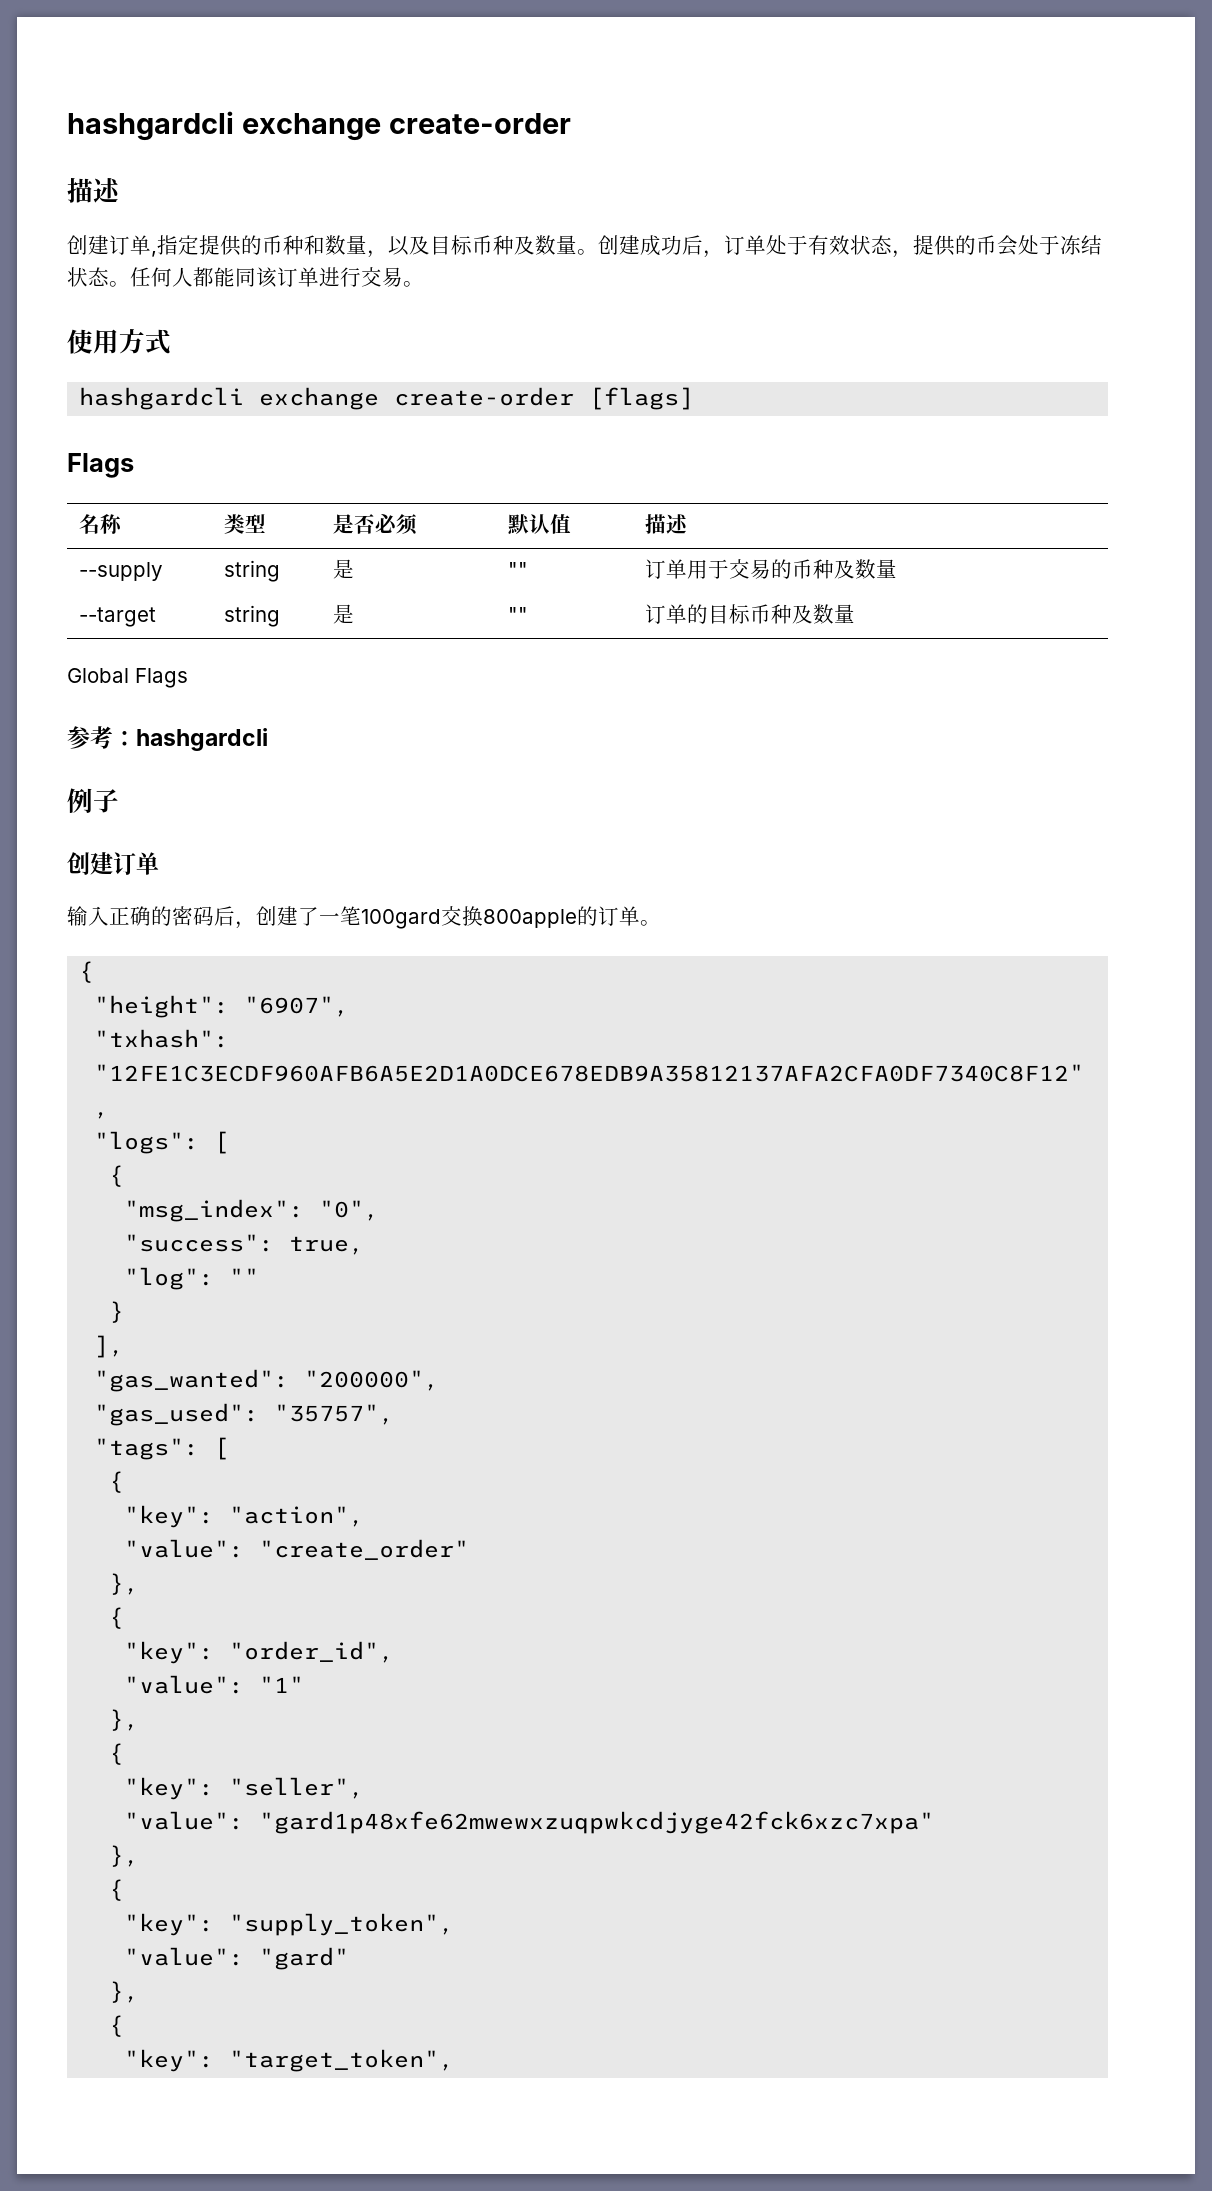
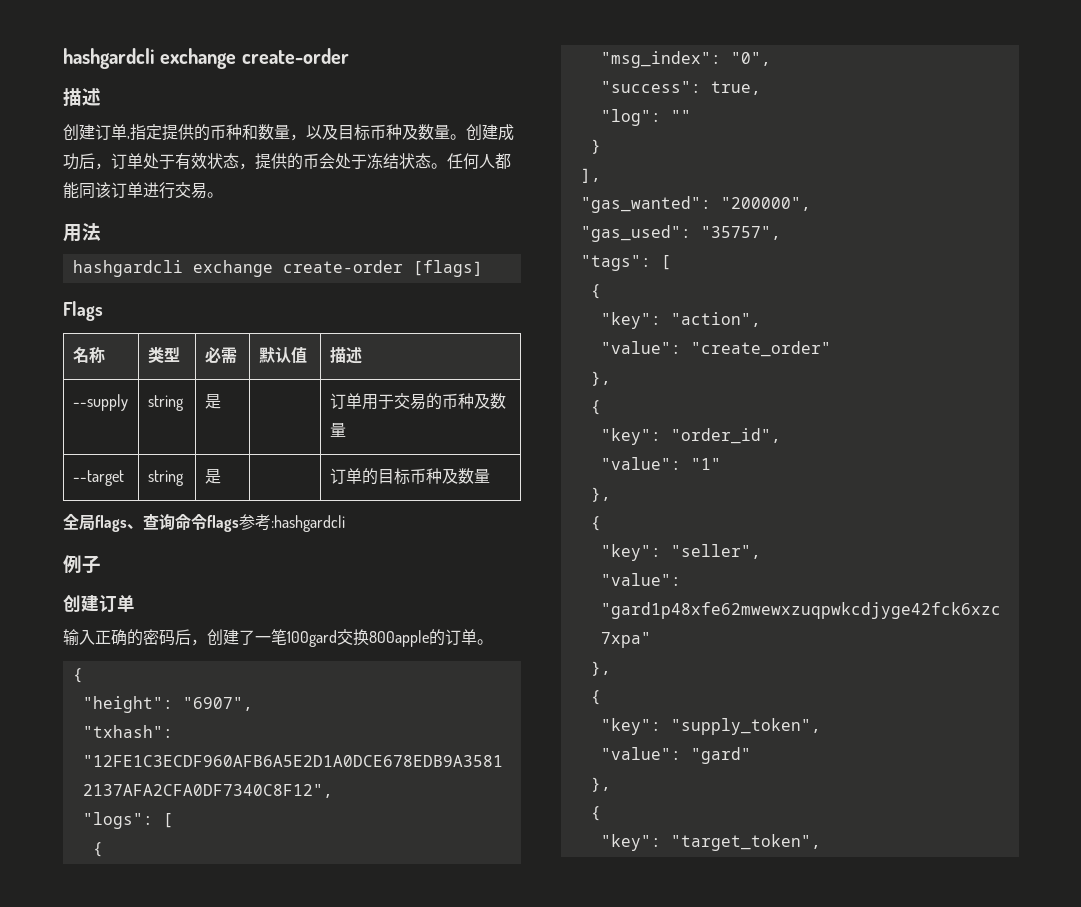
[67,329,171,355] 使用方式 -> [63,223,101,242] 用法
[333,514,419,535] 是否必须 -> [204,347,237,364] 必需
[508,562,529,577] "" -> (221, 401) none
[508,607,529,622] "" -> (221, 476) none
[67,668,188,688] [67,726,268,751] Global Flags // 参考：hashgardcli -> [63,513,345,532] 全局flags、查询命令flags参考:hashgardcli

